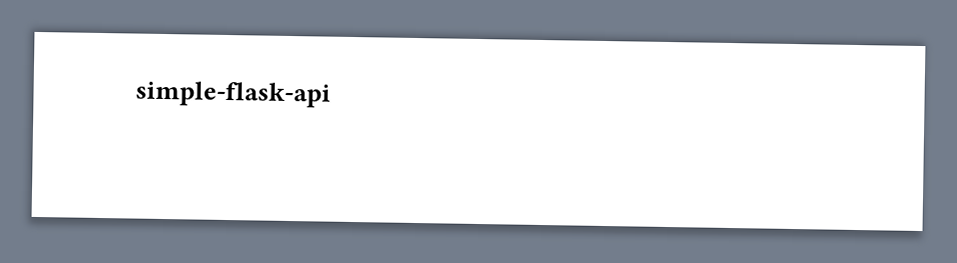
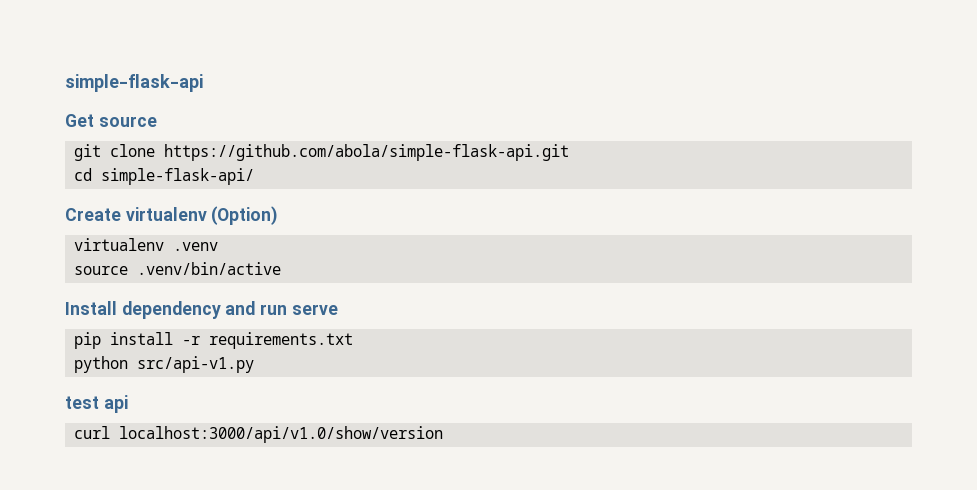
(331, 94) none -> [65,114,157,127] [74,144,570,161] [74,168,255,185] [65,206,279,225] [74,238,219,251] [74,262,282,275] [65,301,338,319] [74,332,354,349] [74,356,255,373] [65,395,128,413] [74,426,444,443] // Get source // git clone https://github.com/abola/simple-flask-api.git // cd simple-flask-api/ // Create virtualenv (Option) // virtualenv .venv // source .venv/bin/active // Install dependency and run serve // pip install -r requirements.txt // python src/api-v1.py // test api // curl localhost:3000/api/v1.0/show/version

